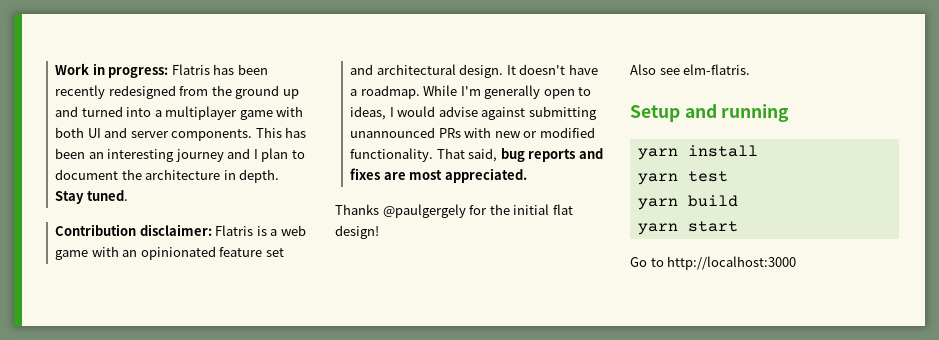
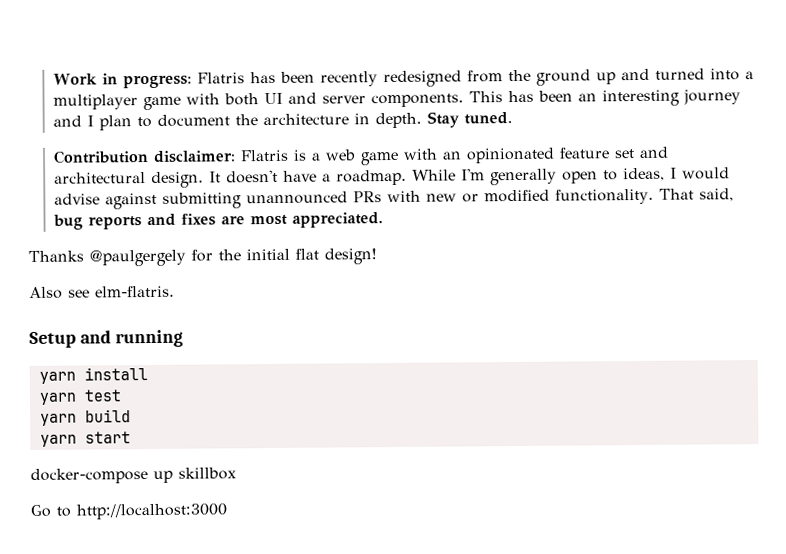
(738, 226) none -> [30,467,237,484] // docker-compose up skillbox

